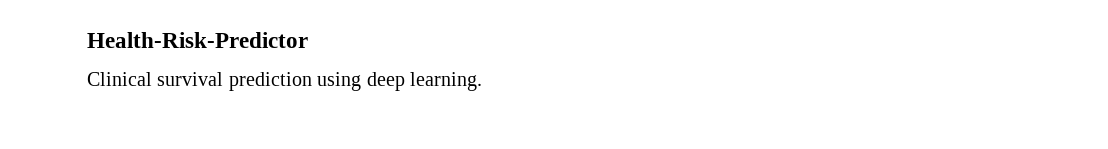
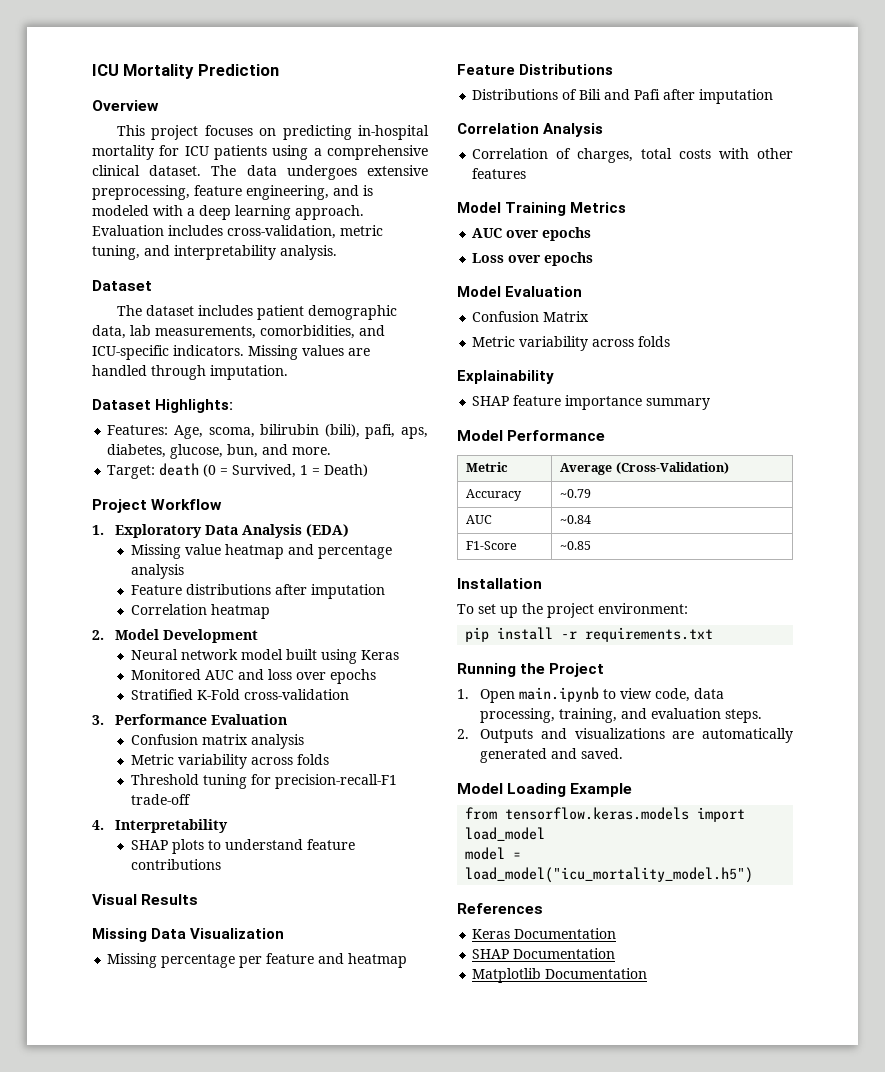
[87,32,308,48] [87,72,482,91] Health-Risk-Predictor // Clinical survival prediction using deep learning. -> [92,64,279,79] [92,100,159,111] [117,125,429,140] [92,145,428,160] [92,165,428,180] [92,185,373,200] [92,205,364,220] [92,225,383,239] [92,245,337,260] [92,280,152,291] [117,305,398,320] [92,325,385,339] [92,345,370,360] [92,365,288,380] [92,399,234,413] [107,424,429,439] [107,444,332,459] [107,463,369,479] [92,499,223,513] [92,524,350,538] [130,544,392,559] [130,564,184,579] [130,584,385,599] [130,604,270,619] [92,629,259,643] [130,649,399,664] [130,669,376,684] [130,689,349,700] [92,714,288,725] [130,734,304,749] [130,754,329,769] [130,774,397,789] [130,794,191,805] [92,819,229,833] [130,839,355,854] [130,859,221,870] [92,894,199,905] [92,928,285,942] [107,953,408,968] [457,64,614,75] [472,89,774,104] [457,123,604,137] [472,148,793,163] [472,168,527,179] [457,202,627,216] [472,227,592,241] [472,252,594,266] [457,286,583,297] [472,311,590,322] [472,336,671,351] [457,370,554,384] [472,395,711,410] [457,430,606,441] [466,462,509,472] [560,462,729,475] [466,489,523,501] [560,489,592,498] [466,515,493,524] [560,515,592,524] [466,541,518,550] [560,541,592,550] [457,578,542,589] [457,603,688,618] [465,627,714,642] [457,663,605,677] [457,687,725,703] [480,708,763,723] [457,728,793,743] [480,748,624,763] [457,783,633,797] [465,807,746,822] [465,827,546,841] [465,847,522,860] [465,867,754,883] [457,903,543,914] [472,928,617,939] [472,948,616,959] [472,968,648,983] ICU Mortality Prediction // Overview // This project focuses on predicting in-hospital mortality for ICU patients using a comprehensive clinical dataset. The data undergoes extensive preprocessing, feature engineering, and is modeled with a deep learning approach. Evaluation includes cross-validation, metric tuning, and interpretability analysis. // Dataset // The dataset includes patient demographic data, lab measurements, comorbidities, and ICU-specific indicators. Missing values are handled through imputation. // Dataset Highlights: // Features: Age, scoma, bilirubin (bili), pafi, aps, diabetes, glucose, bun, and more. // Target: death (0 = Survived, 1 = Death) // Project Workflow // 1. Exploratory Data Analysis (EDA) // Missing value heatmap and percentage analysis // Feature distributions after imputation // Correlation heatmap // 2. Model Development // Neural network model built using Keras // Monitored AUC and loss over epochs // Stratified K-Fold cross-validation // 3. Performance Evaluation // Confusion matrix analysis // Metric variability across folds // Threshold tuning for precision-recall-F1 trade-off // 4. Interpretability // SHAP plots to understand feature contributions // Visual Results // Missing Data Visualization // Missing percentage per feature and heatmap // Feature Distributions // Distributions of Bili and Pafi after imputation // Correlation Analysis // Correlation of charges, total costs with other features // Model Training Metrics // AUC over epochs // Loss over epochs // Model Evaluation // Confusion Matrix // Metric variability across folds // Explainability // SHAP feature importance summary // Model Performance // Metric | Average (Cross-Validation) // Accuracy | ~0.79 // AUC | ~0.84 // F1-Score | ~0.85 // Installation // To set up the project environment: // pip install -r requirements.txt // Running the Project // 1. Open main.ipynb to view code, data processing, training, and evaluation steps. // 2. Outputs and visualizations are automatically generated and saved. // Model Loading Example // from tensorflow.keras.models import load_model // model = load_model("icu_mortality_model.h5") // References // Keras Documentation // SHAP Documentation // Matplotlib Documentation

